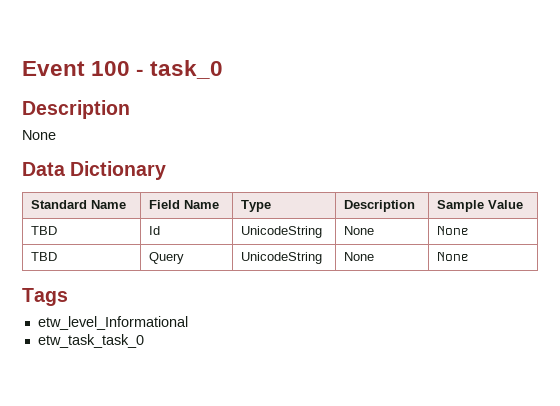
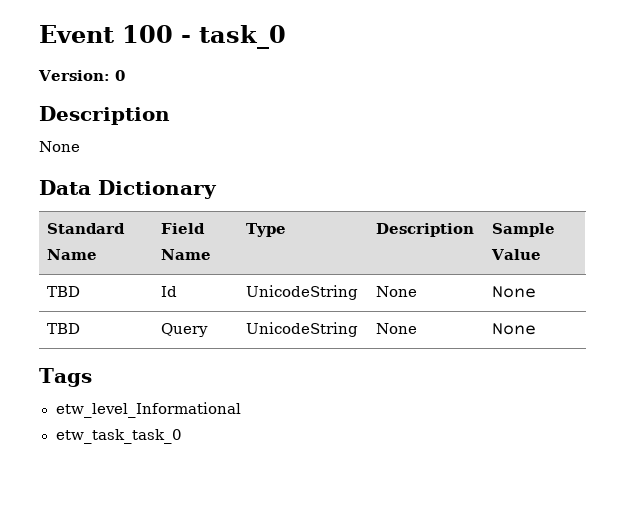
(224, 69) none -> [38,70,125,81] // Version: 0

